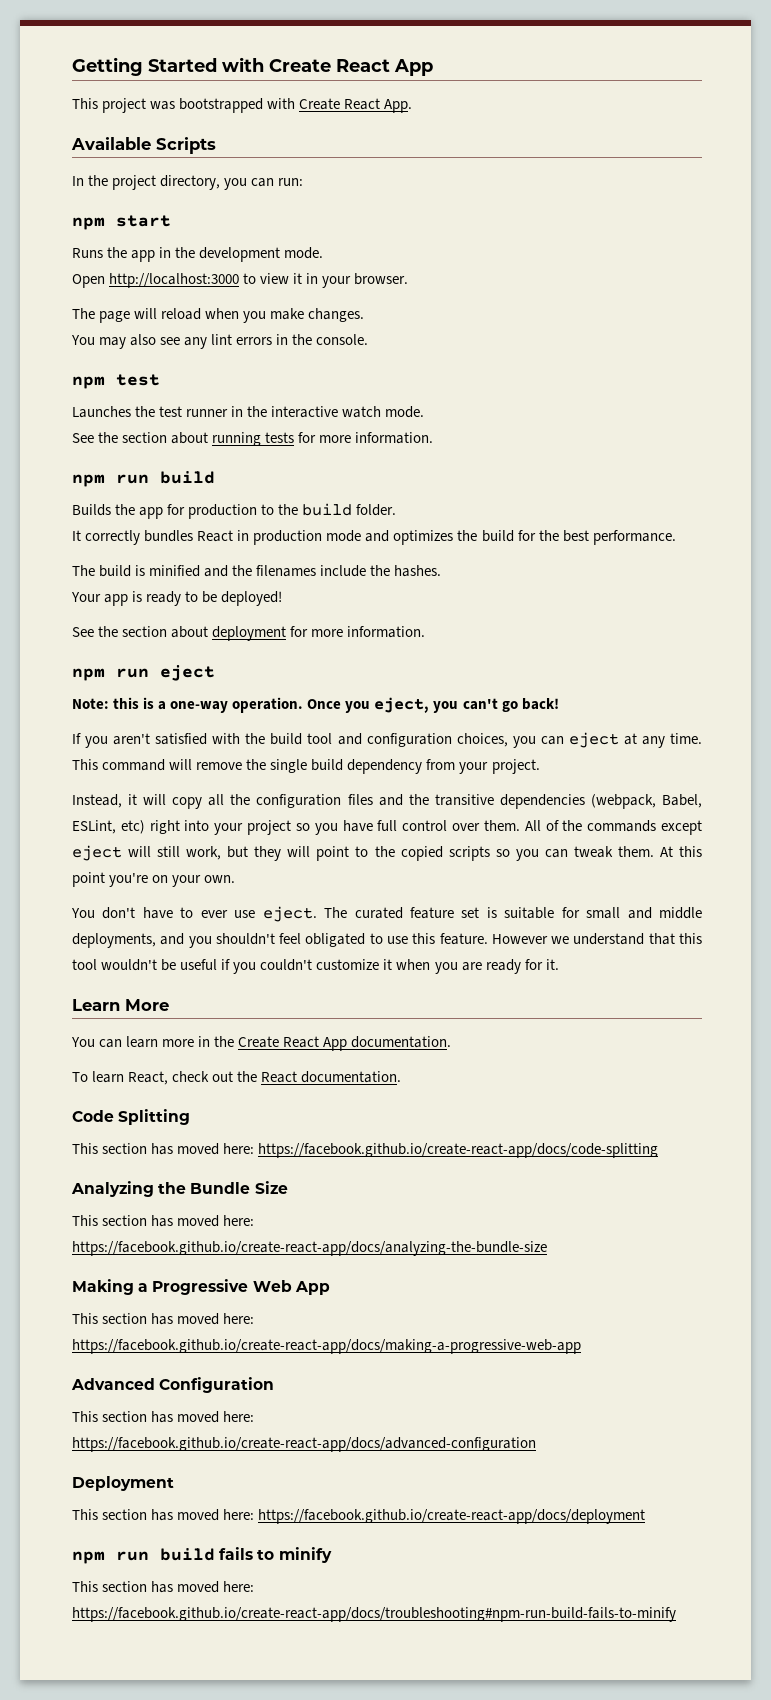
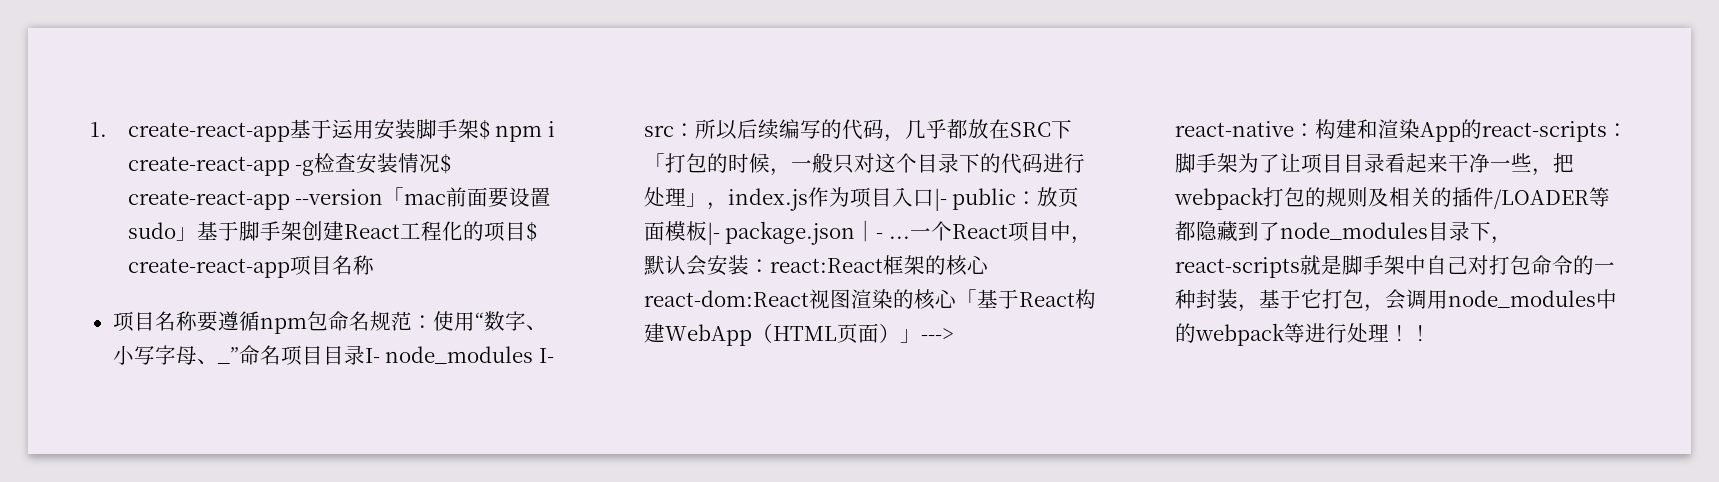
[72,57,433,76] [72,98,413,113] [71,137,216,154] [72,175,304,190] [72,215,171,230] [72,247,324,262] [72,273,409,288] [72,308,365,323] [71,334,369,349] [72,374,160,389] [72,406,425,418] [72,432,434,446] [72,471,215,487] [72,503,397,519] [72,530,676,545] [72,565,442,577] [71,591,283,606] [72,626,426,641] [72,665,215,681] [72,697,559,713] [72,732,702,748] [72,759,540,774] [72,794,703,809] [72,820,702,835] [72,845,702,861] [72,872,236,887] [71,906,702,922] [72,933,702,948] [72,959,559,974] [72,999,169,1011] [71,1036,452,1051] [72,1071,402,1085] [72,1109,191,1125] [72,1143,659,1158] [71,1181,288,1197] [72,1215,255,1227] [72,1241,547,1256] [72,1279,330,1295] [72,1313,255,1325] [72,1339,581,1354] [71,1377,275,1393] [72,1411,255,1423] [72,1437,536,1452] [72,1476,174,1491] [72,1509,646,1524] [72,1547,332,1564] [72,1581,255,1593] [72,1607,676,1622] Getting Started with Create React App // This project was bootstrapped with Create React App. // Available Scripts // In the project directory, you can run: // npm start // Runs the app in the development mode. // Open http://localhost:3000 to view it in your browser. // The page will reload when you make changes. // You may also see any lint errors in the console. // npm test // Launches the test runner in the interactive watch mode. // See the section about running tests for more information. // npm run build // Builds the app for production to the build folder. // It correctly bundles React in production mode and optimizes the build for the best performance. // The build is minified and the filenames include the hashes. // Your app is ready to be deployed! // See the section about deployment for more information. // npm run eject // Note: this is a one-way operation. Once you eject, you can't go back! // If you aren't satisfied with the build tool and configuration choices, you can eject at any time. This command will remove the single build dependency from your project. // Instead, it will copy all the configuration files and the transitive dependencies (webpack, Babel, ESLint, etc) right into your project so you have full control over them. All of the commands except eject will still work, but they will point to the copied scripts so you can tweak them. At this point you're on your own. // You don't have to ever use eject. The curated feature set is suitable for small and middle deployments, and you shouldn't feel obligated to use this feature. However we understand that this tool wouldn't be useful if you couldn't customize it when you are ready for it. // Learn More // You can learn more in the Create React App documentation. // To learn React, check out the React documentation. // Code Splitting // This section has moved here: https://facebook.github.io/create-react-app/docs/code-splitting // Analyzing the Bundle Size // This section has moved here: https://facebook.github.io/create-react-app/docs/analyzing-the-bundle-size // Making a Progressive Web App // This section has moved here: https://facebook.github.io/create-react-app/docs/making-a-progressive-web-app // Advanced Configuration // This section has moved here: https://facebook.github.io/create-react-app/docs/advanced-configuration // Deployment // This section has moved here: https://facebook.github.io/create-react-app/docs/deployment // npm run build fails to minify // This section has moved here: https://facebook.github.io/create-react-app/docs/troubleshooting#npm-run-build-fails-to-minify -> [90,119,555,142] [127,153,452,176] [127,187,552,210] [127,221,537,242] [127,255,374,278] [112,311,547,334] [112,345,554,366] [643,119,1072,142] [643,153,1085,176] [643,187,1080,211] [643,220,1092,245] [643,255,989,276] [643,289,1096,310] [643,323,954,346] [1174,119,1628,142] [1174,153,1574,176] [1173,187,1610,210] [1174,221,1512,244] [1174,255,1615,278] [1174,289,1617,312] [1174,323,1431,346] 1. create-react-app基于运用安装脚手架$ npm i create-react-app -g检查安装情况$ create-react-app --version「mac前面要设置sudo」基于脚手架创建React工程化的项目$ create-react-app项目名称 // 项目名称要遵循npm包命名规范：使用“数字、小写字母、_”命名项目目录I- node_modules I- src：所以后续编写的代码，几乎都放在SRC下「打包的时候，一般只对这个目录下的代码进行处理」，index.js作为项目入口|- public：放页面模板|- package.json｜- ...一个React项目中，默认会安装：react:React框架的核心react-dom:React视图渲染的核心「基于React构建WebApp（HTML页面）」---> react-native：构建和渲染App的react-scripts：脚手架为了让项目目录看起来干净一些，把webpack打包的规则及相关的插件/LOADER等都隐藏到了node_modules目录下，react-scripts就是脚手架中自己对打包命令的一种封装，基于它打包，会调用node_modules中的webpack等进行处理！！

